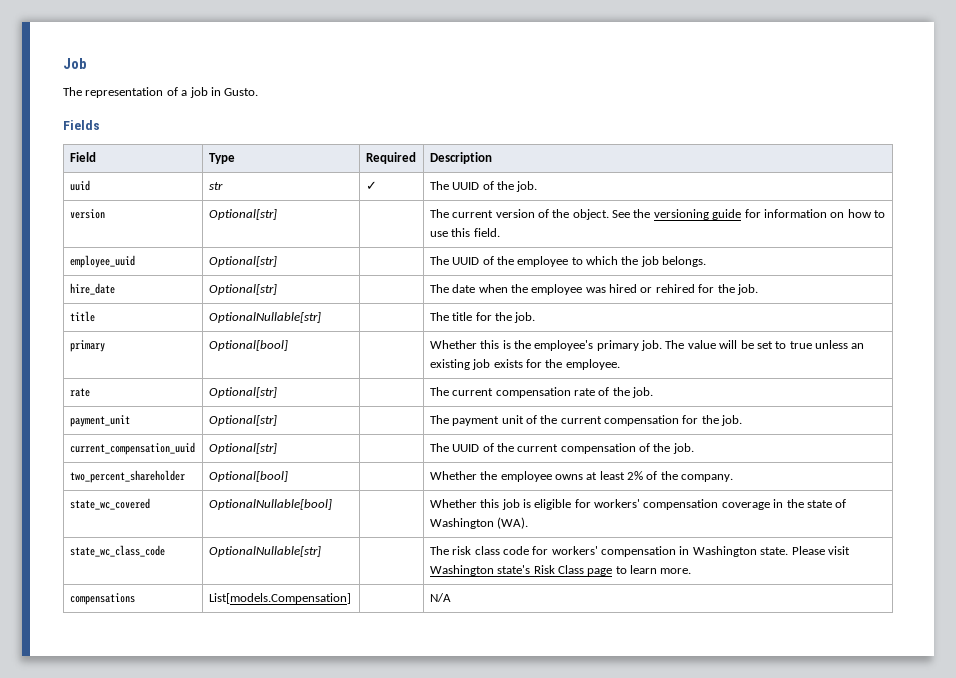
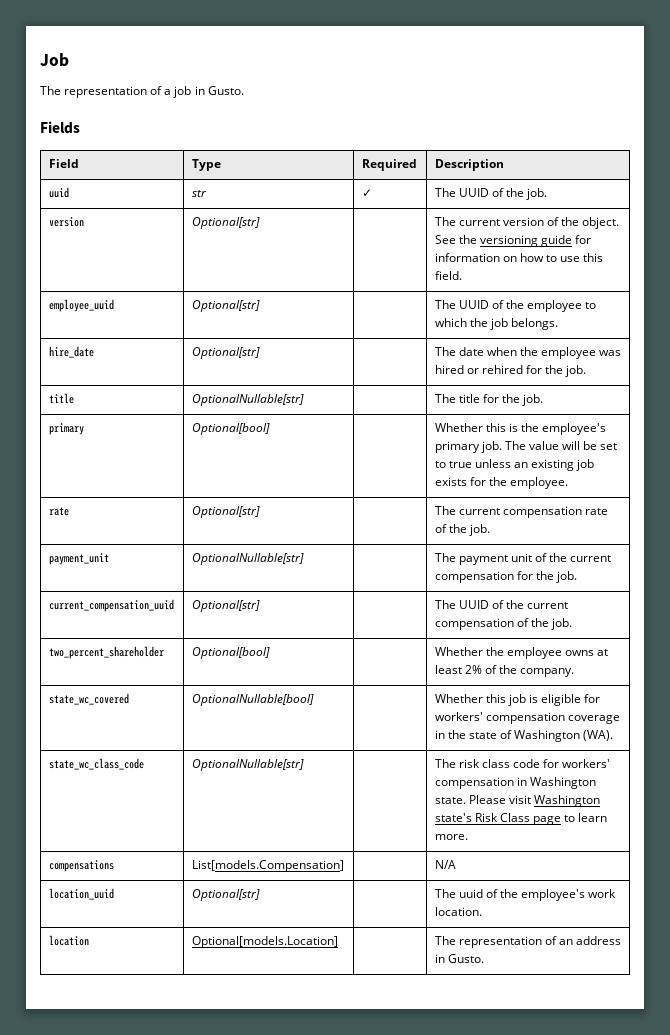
[208,415,277,426] Optional[str] -> [191,553,304,565] OptionalNullable[str]
(451, 597) none -> [48,888,114,900] [191,889,260,901] [434,889,617,901] [434,907,482,916] [48,935,89,946] [191,936,338,948] [434,936,622,948] [434,954,484,963] // location_uuid | Optional[str] | | The uuid of the employee's work location. // location | Optional[models.Location] | | The representation of an address in Gusto.

